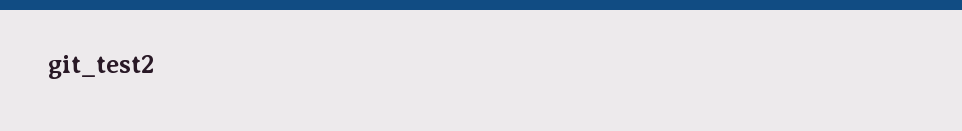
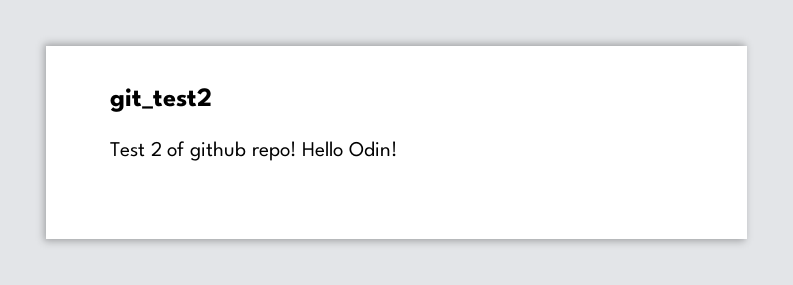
(154, 67) none -> [110,141,399,161] // Test 2 of github repo! Hello Odin!

